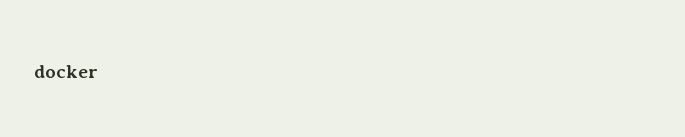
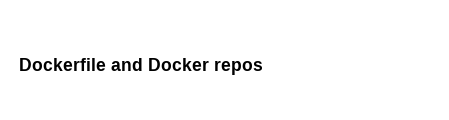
[34,65,98,78] docker -> [19,58,263,75] Dockerfile and Docker repos

